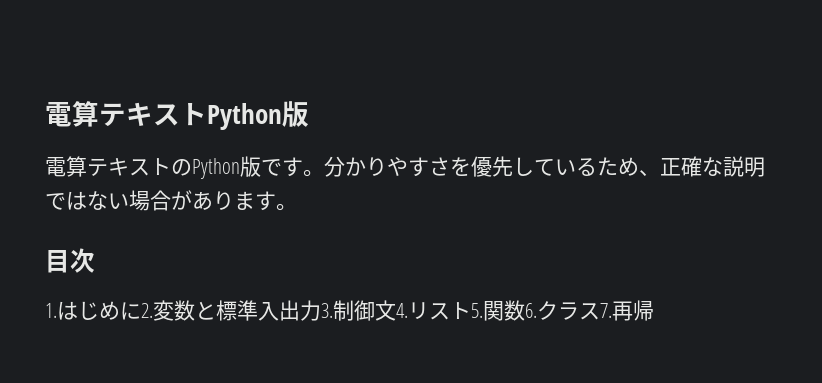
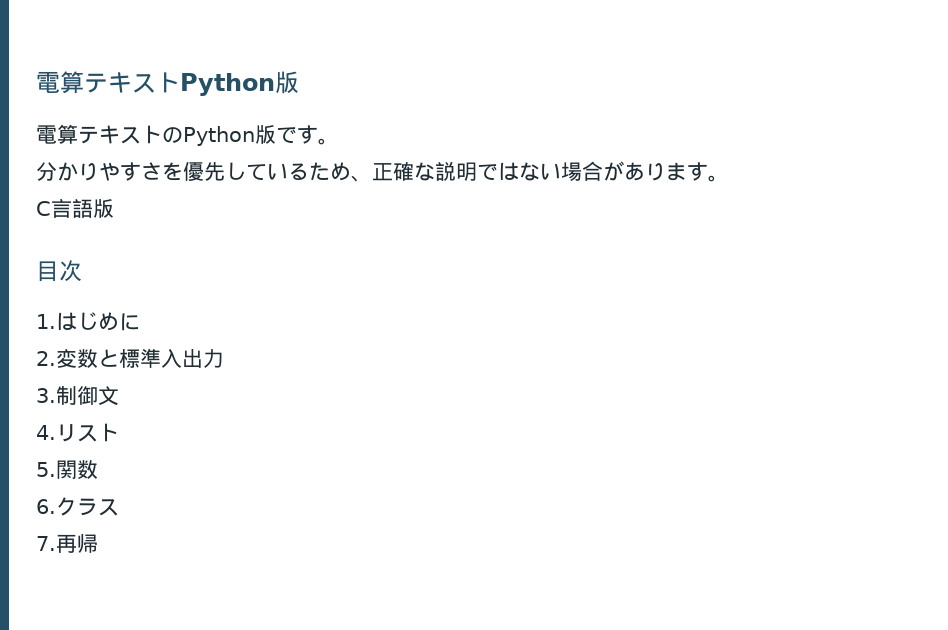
(324, 173) none -> (339, 141) //
(297, 207) none -> [36,198,114,218] // C言語版
(141, 311) none -> (140, 322) //
(321, 310) none -> (224, 358) //
(396, 310) none -> (119, 396) //
(471, 310) none -> (119, 432) //
(525, 310) none -> (98, 469) //
(600, 311) none -> (119, 507) //

